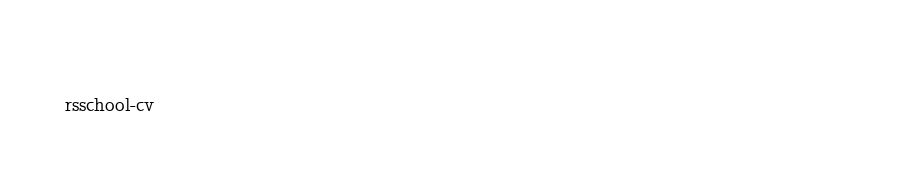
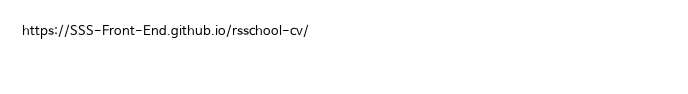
[65,98,154,111] rsschool-cv -> [22,24,309,39] https://SSS-Front-End.github.io/rsschool-cv/

